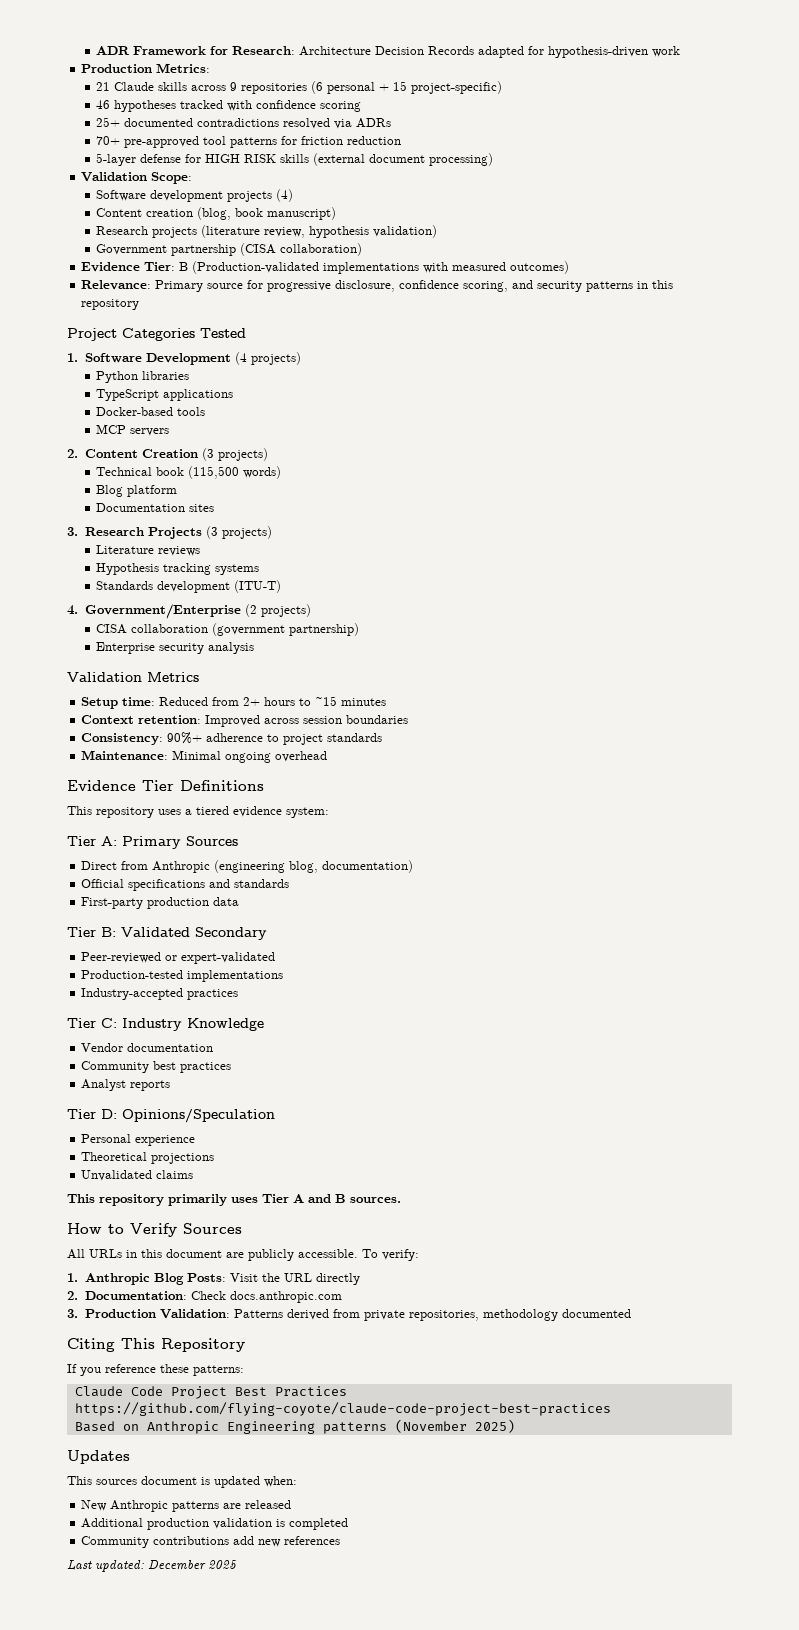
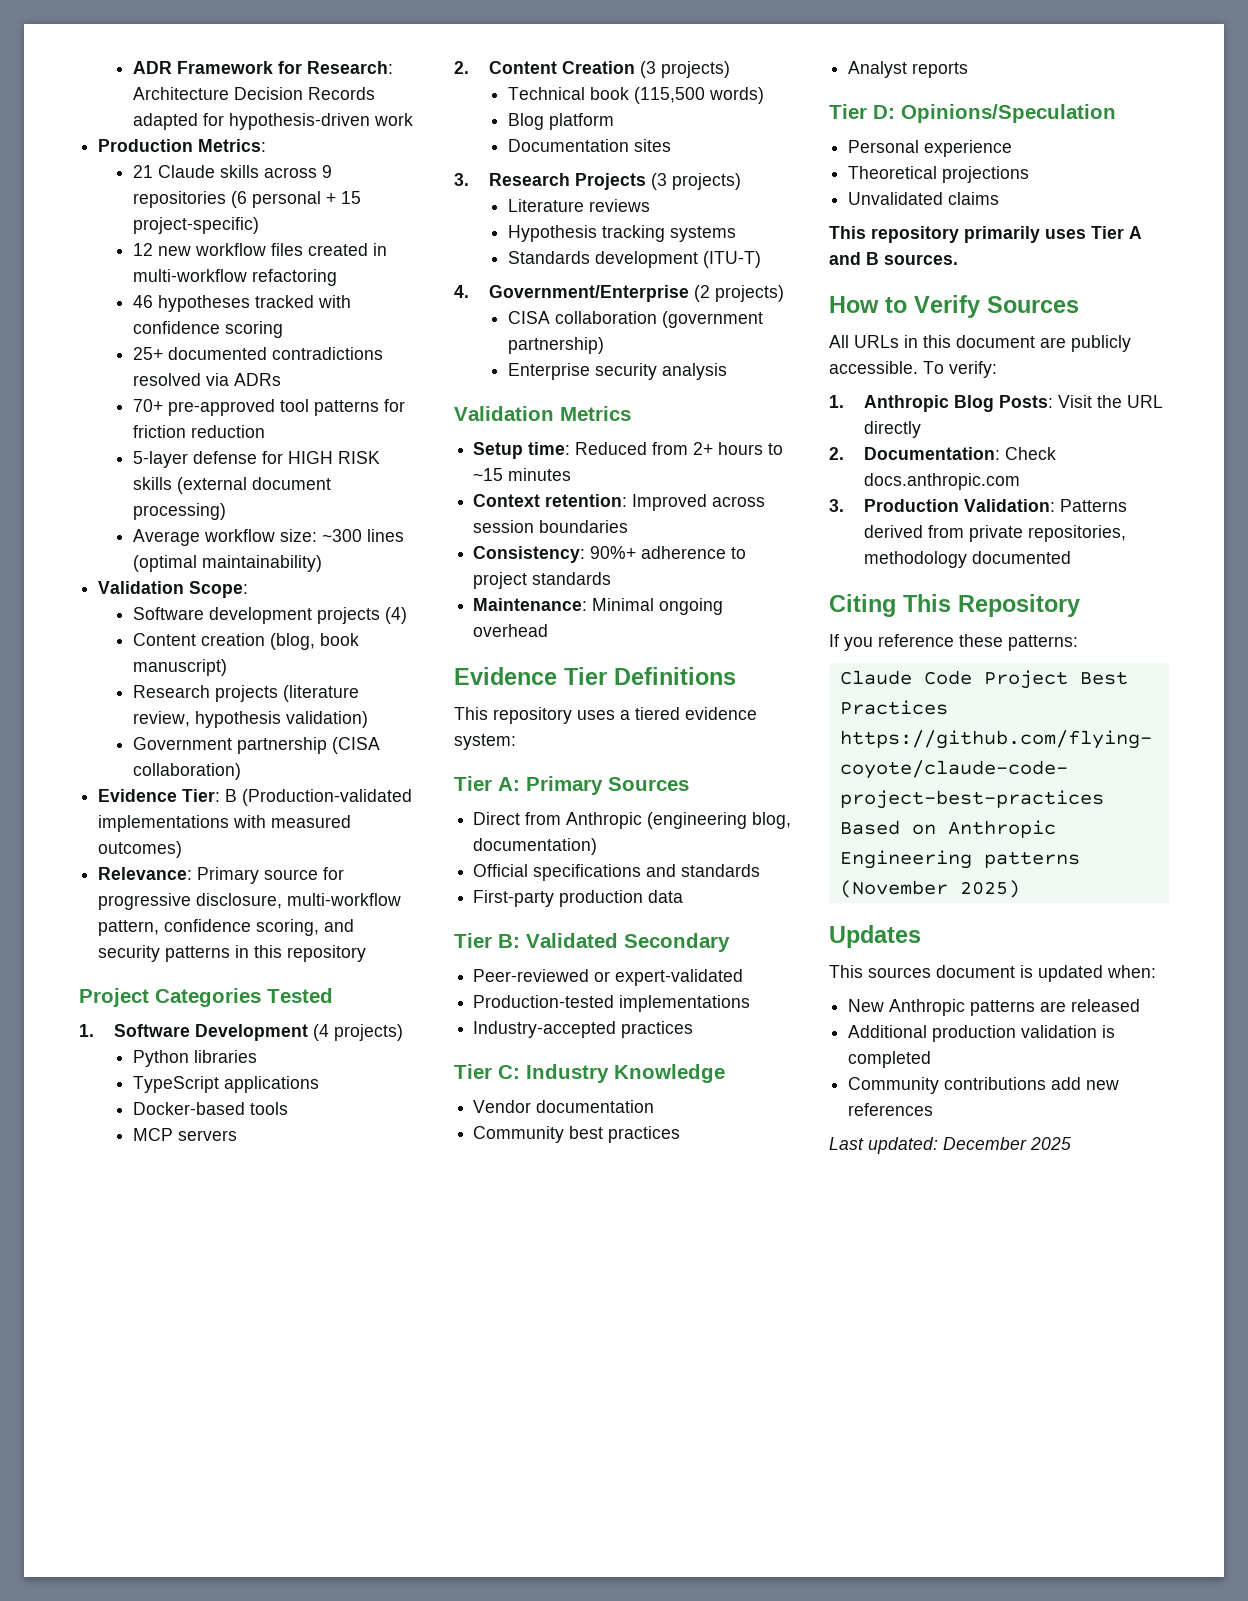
(503, 87) none -> [133,243,388,256] [133,269,338,286] // 12 new workflow files created in multi-workflow refactoring
(494, 159) none -> [133,529,405,546] [133,555,323,572] // Average workflow size: ~300 lines (optimal maintainability)
(396, 286) none -> [287,893,402,906] [98,920,160,936] multi-workflow pattern,

